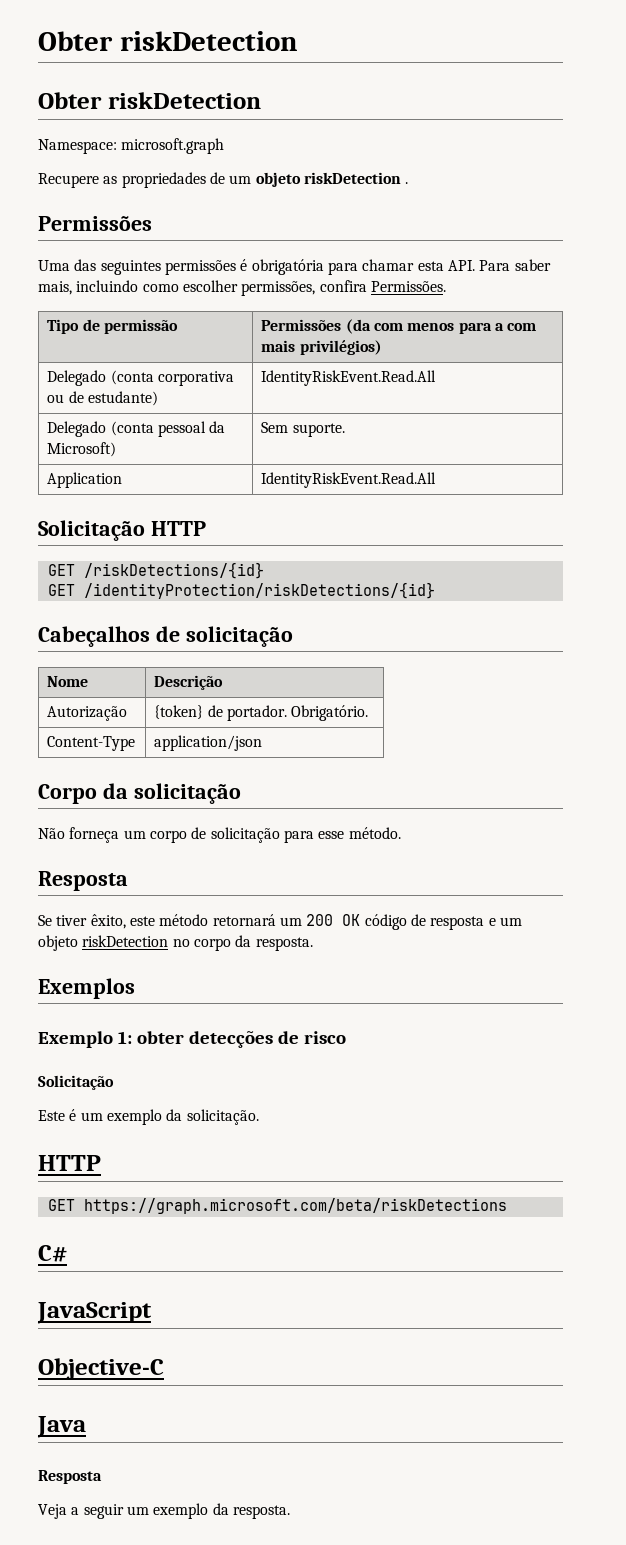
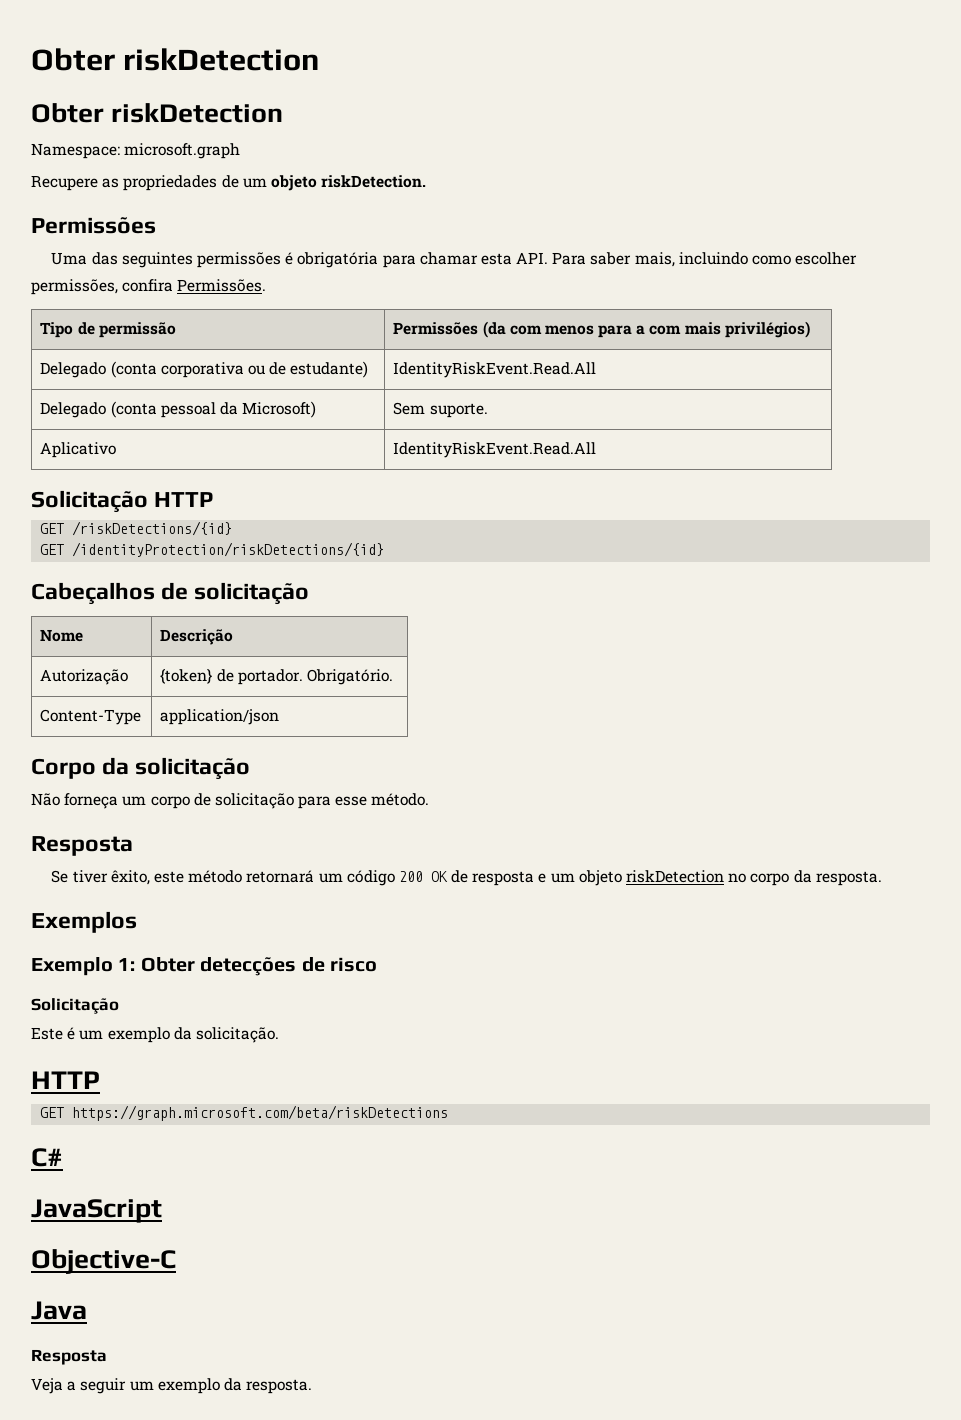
[303,172,409,184] riskDetection . -> [321,175,427,188] riskDetection.
[47,472,123,488] Application -> [40,442,117,458] Aplicativo
(302, 921) none -> [346,870,395,886] código
[364,914,407,930] código -> (448, 876) none
[136,1031,184,1044] obter -> [140,957,195,972] Obter

